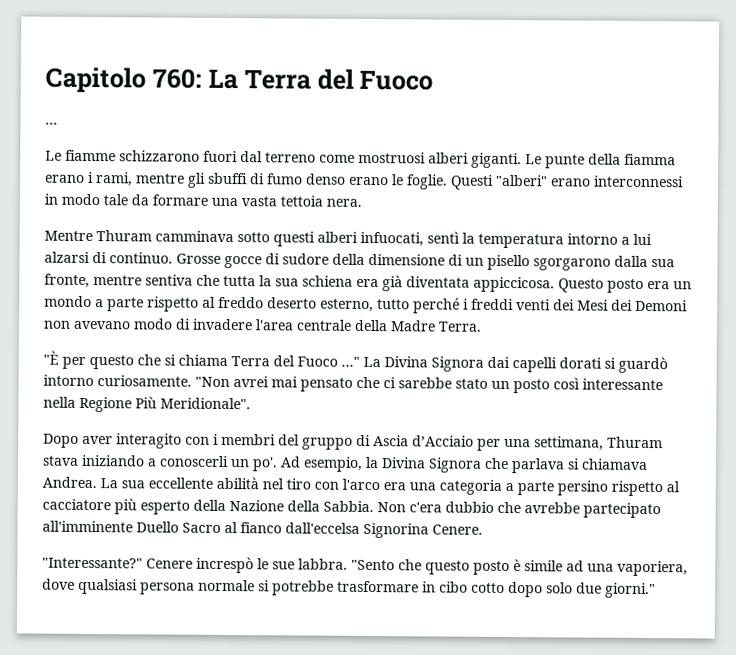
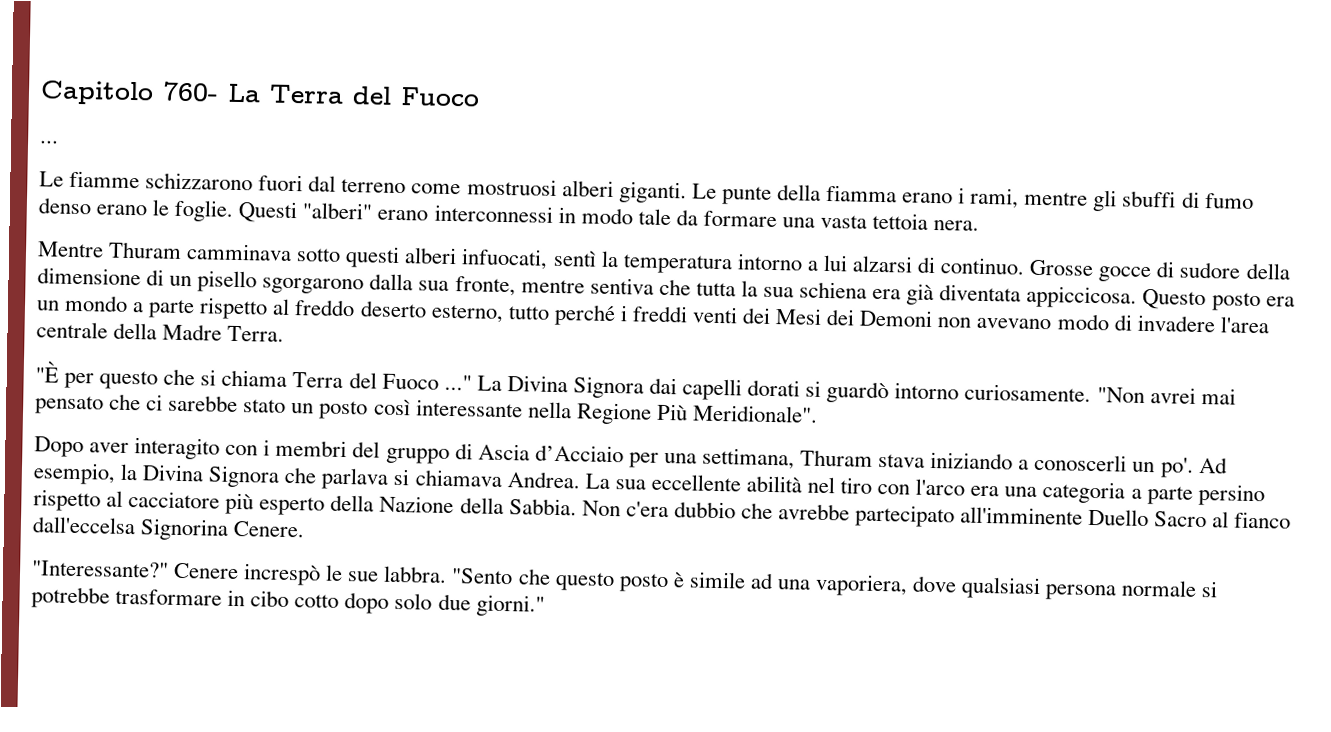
[151,68,202,89] 760: -> [162,81,219,102] 760-

